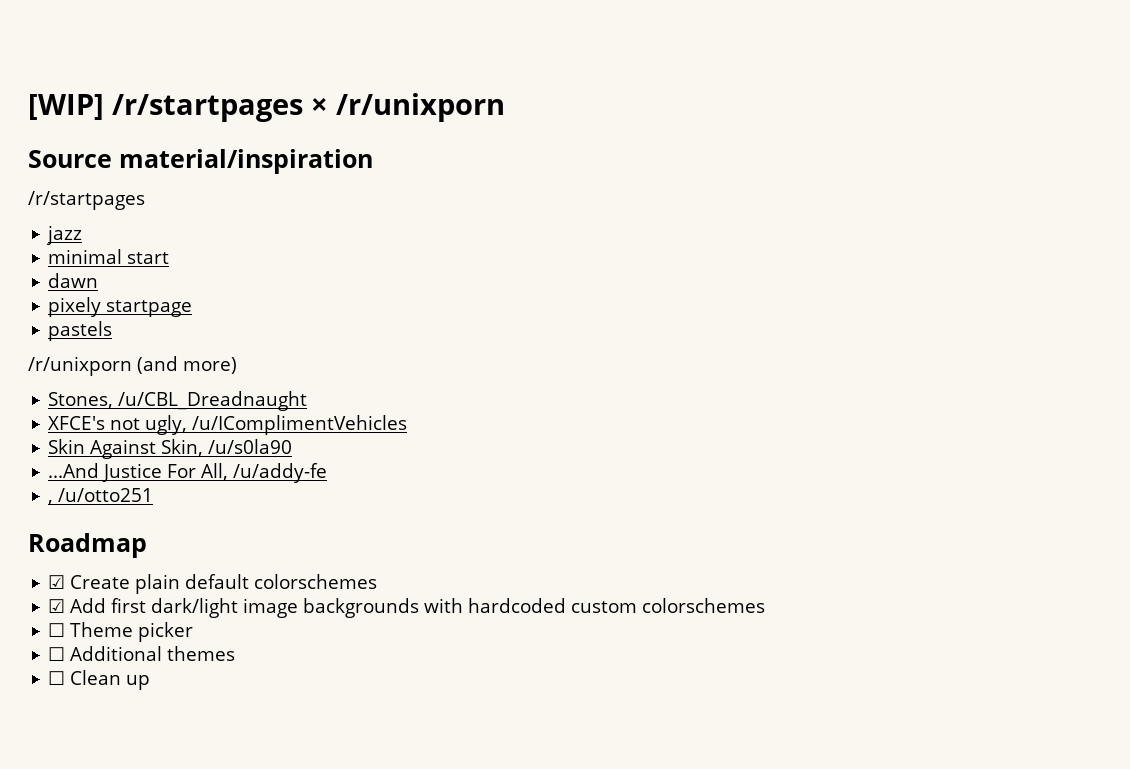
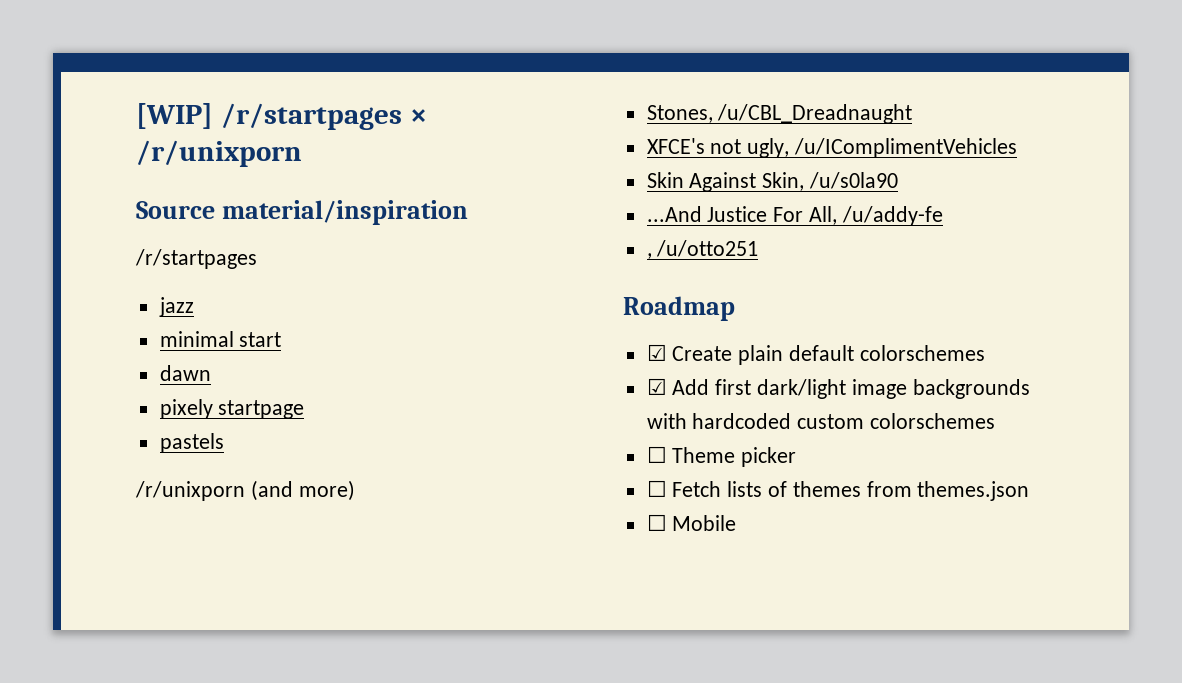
[70,646,163,661] Additional -> [672,481,788,497] Fetch lists of
[48,670,151,690] // ☐ Clean up -> [866,481,1030,501] [646,514,737,531] from themes.json // ☐ Mobile

